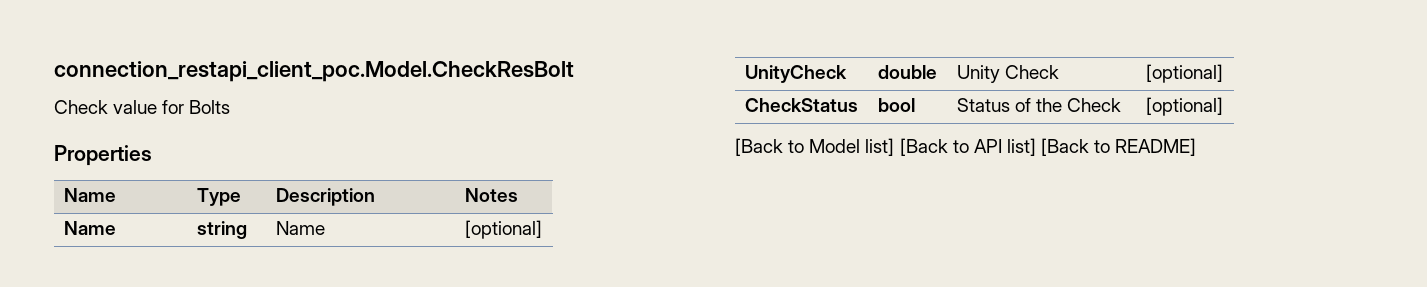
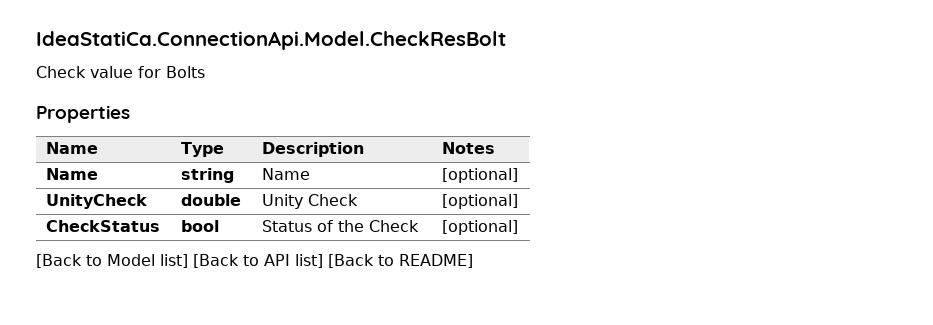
[54,61,574,82] connection_restapi_client_poc.Model.CheckResBolt -> [36,31,506,50] IdeaStatiCa.ConnectionApi.Model.CheckResBolt

